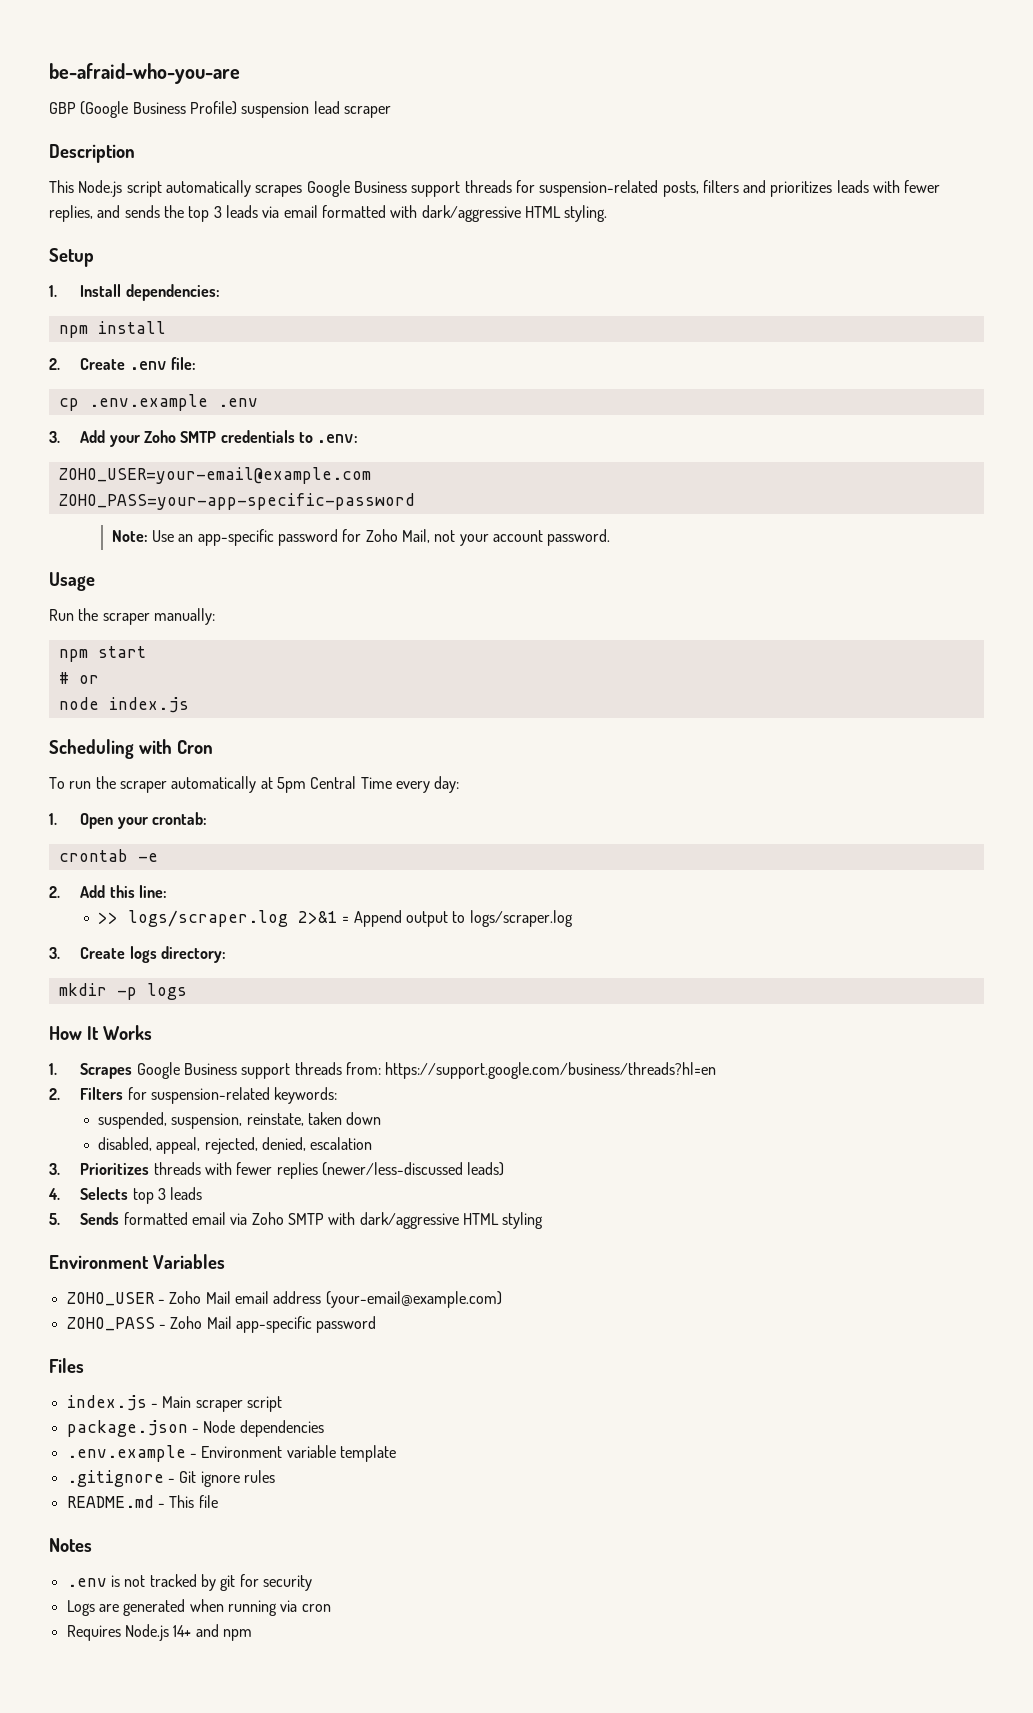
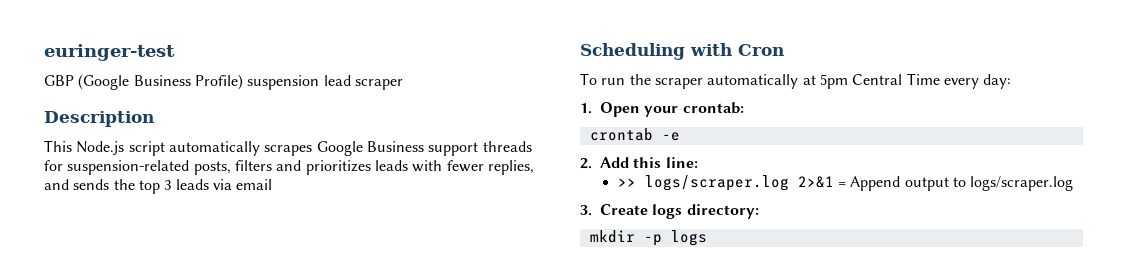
[49,63,240,84] be-afraid-who-you-are -> [44,44,175,61] euringer-test
[321,205,608,222] [49,248,94,267] [49,284,220,301] [58,321,166,338] [49,357,197,370] [58,394,258,411] [49,430,359,447] [58,467,371,484] [58,493,415,510] [111,529,611,546] [49,572,95,591] [49,608,215,625] [58,646,146,662] [58,672,99,684] [58,697,189,713] formatted with dark/aggressive HTML styling. // Setup // 1. Install dependencies: // npm install // 2. Create .env file: // cp .env.example .env // 3. Add your Zoho SMTP credentials to .env: // ZOHO_USER=your-email@example.com // ZOHO_PASS=your-app-specific-password // Note: Use an app-specific password for Zoho Mail, not your account password. // Usage // Run the scraper manually: // npm start // # or // node index.js -> (273, 184) none
[49,1025,152,1040] [49,1062,717,1079] [49,1087,338,1104] [97,1112,382,1129] [97,1137,373,1154] [49,1162,505,1179] [48,1187,203,1204] [49,1212,544,1229] [49,1254,225,1269] [66,1291,502,1308] [66,1316,377,1333] [49,1358,84,1373] [66,1395,282,1412] [66,1420,324,1437] [66,1445,396,1462] [66,1470,275,1487] [66,1495,218,1508] [49,1538,92,1552] [66,1574,312,1591] [66,1599,331,1616] [66,1624,252,1641] // How It Works // 1. Scrapes Google Business support threads from: https://support.google.com/business/threads?hl=en // 2. Filters for suspension-related keywords: // suspended, suspension, reinstate, taken down // disabled, appeal, rejected, denied, escalation // 3. Prioritizes threads with fewer replies (newer/less-discussed leads) // 4. Selects top 3 leads // 5. Sends formatted email via Zoho SMTP with dark/aggressive HTML styling // Environment Variables // ZOHO_USER - Zoho Mail email address (your-email@example.com) // ZOHO_PASS - Zoho Mail app-specific password // Files // index.js - Main scraper script // package.json - Node dependencies // .env.example - Environment variable template // .gitignore - Git ignore rules // README.md - This file // Notes // .env is not tracked by git for security // Logs are generated when running via cron // Requires Node.js 14+ and npm -> (707, 238) none

